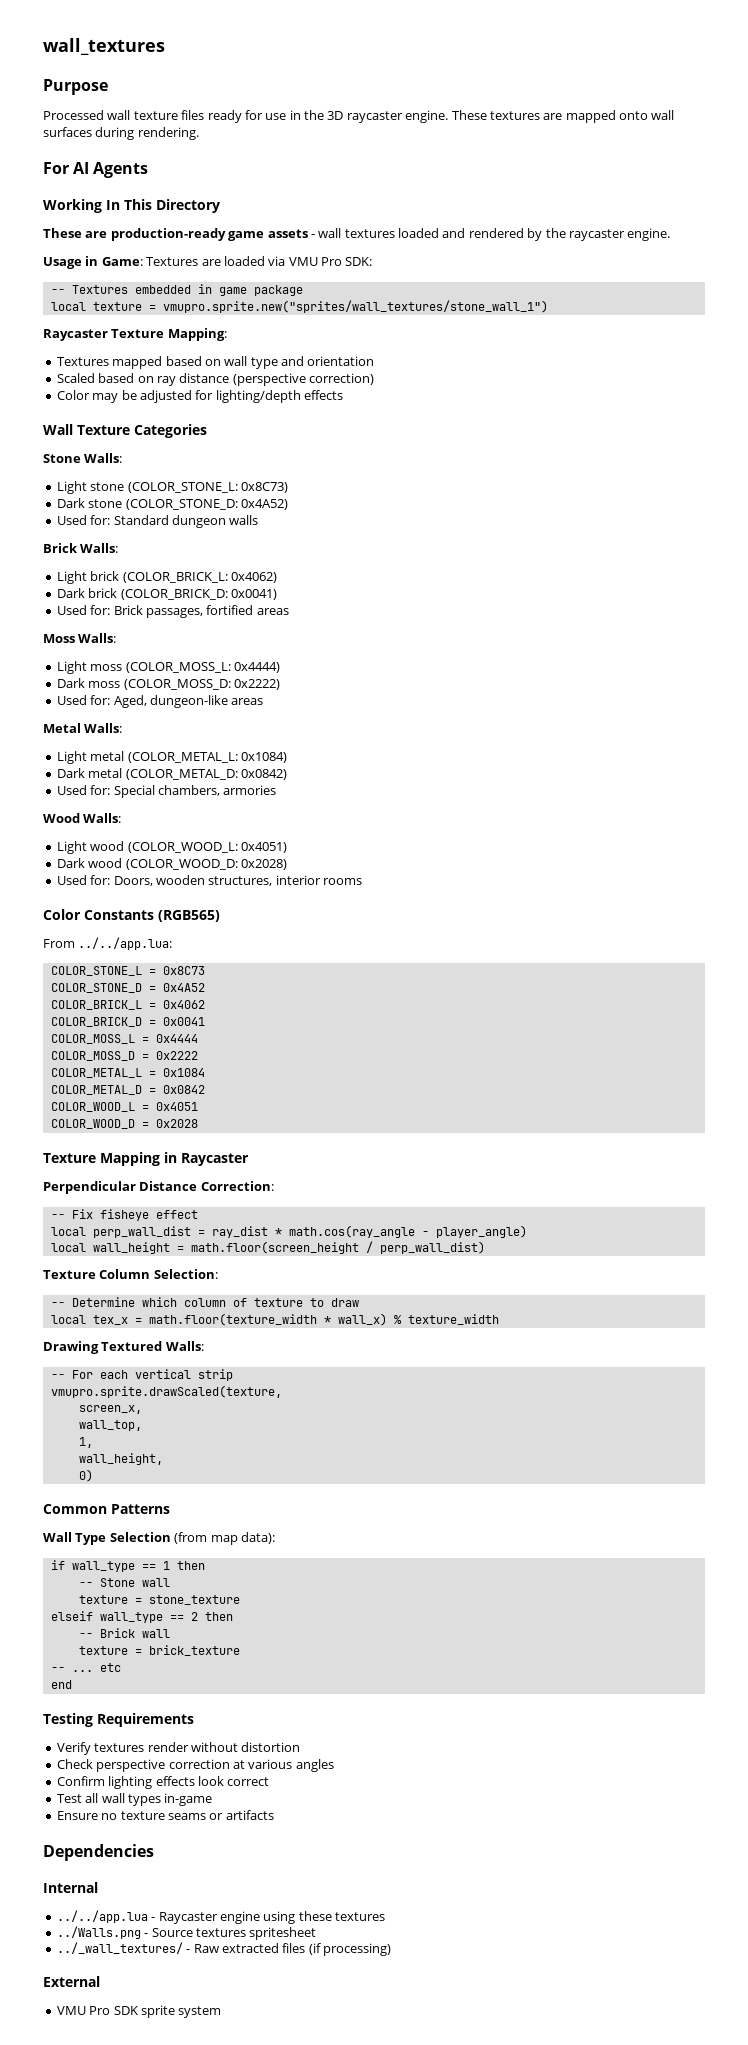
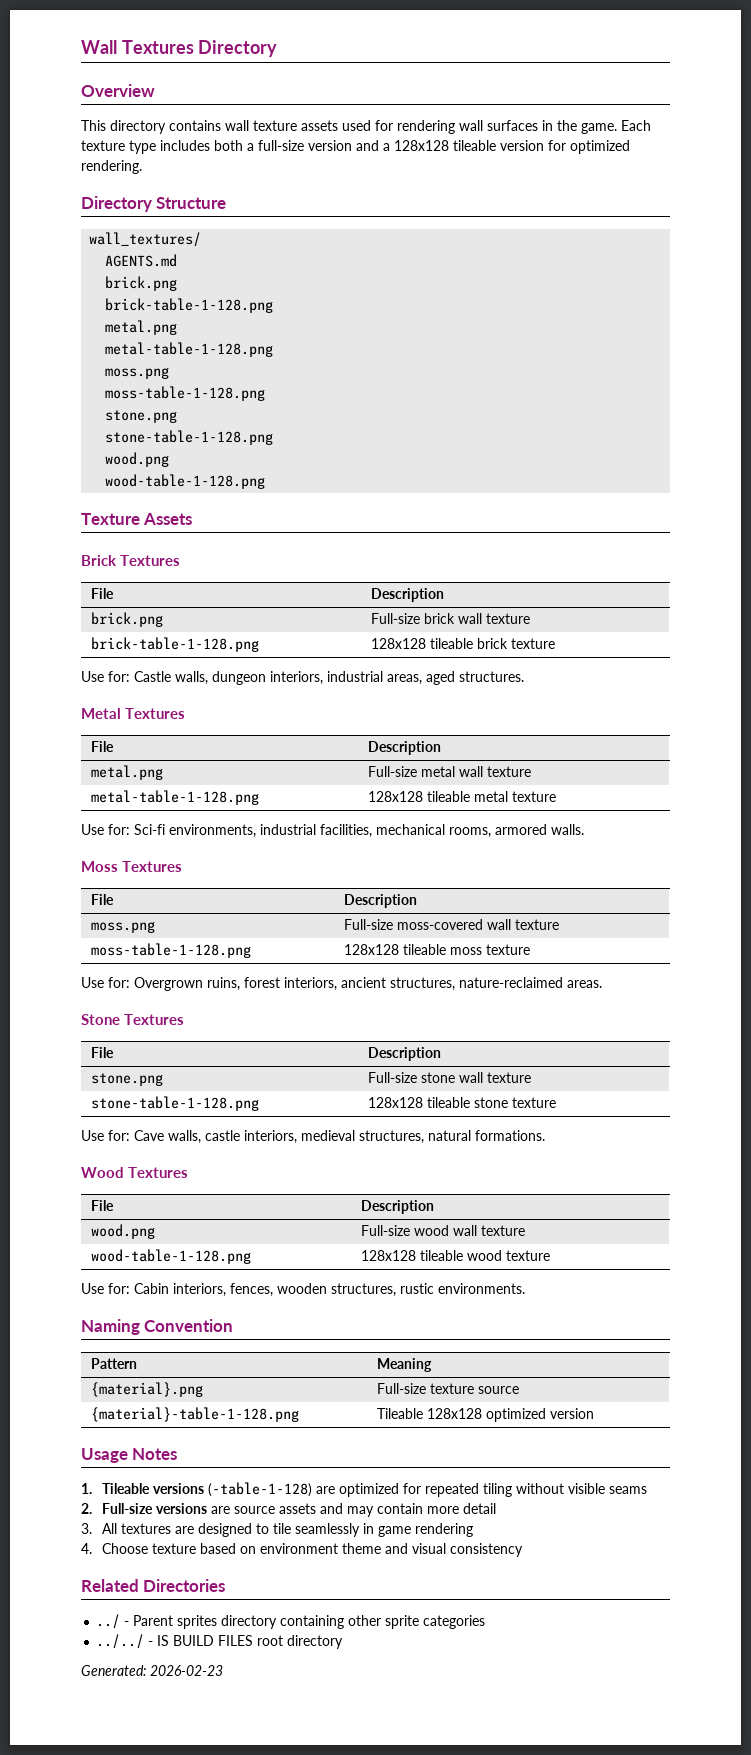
[43,38,165,55] [43,79,108,95] [43,110,675,123] [43,127,199,140] [43,162,149,178] [43,199,220,213] [43,228,671,241] [43,256,373,269] [50,284,303,296] [50,300,548,313] [43,328,227,341] [56,356,375,369] [56,373,374,386] [56,390,343,403] [43,424,207,438] [43,453,123,463] [56,481,288,494] [56,498,288,510] [56,515,259,528] [43,543,119,553] [56,571,277,584] [56,588,277,600] [56,605,289,618] [43,633,117,643] [56,661,280,674] [56,678,280,690] [56,695,264,708] [43,723,123,733] [56,751,287,764] [56,768,287,780] [56,785,277,798] [43,813,122,823] [56,841,287,854] [56,858,287,870] [56,875,362,886] [43,909,220,922] [43,937,173,950] [50,966,205,976] [50,983,205,993] [50,1000,205,1010] [50,1017,205,1027] [50,1034,198,1044] [50,1051,198,1061] [50,1068,205,1078] [50,1085,205,1095] [50,1102,198,1112] [50,1119,198,1129] [43,1152,249,1166] [43,1181,274,1194] [50,1209,198,1221] [50,1225,527,1238] [50,1241,485,1254] [43,1269,218,1279] [50,1297,359,1307] [50,1313,499,1326] [43,1341,204,1354] [50,1369,233,1381] [50,1385,282,1398] [78,1405,142,1414] [78,1420,142,1431] [78,1437,93,1448] [78,1453,163,1465] [78,1469,93,1482] [43,1504,170,1514] [43,1532,275,1545] [50,1560,205,1572] [78,1578,170,1587] [78,1595,240,1605] [50,1611,233,1623] [78,1628,170,1638] [78,1645,240,1656] [50,1663,121,1672] [50,1680,72,1689] [43,1713,194,1727] [56,1742,301,1755] [56,1759,334,1772] [56,1776,270,1789] [56,1793,213,1806] [56,1810,274,1820] [43,1844,154,1861] [43,1882,98,1893] [56,1910,385,1924] [56,1926,317,1940] [56,1942,391,1956] [43,1976,100,1987] [56,2005,222,2018] wall_textures // Purpose // Processed wall texture files ready for use in the 3D raycaster engine. These textures are mapped onto wall surfaces during rendering. // For AI Agents // Working In This Directory // These are production-ready game assets - wall textures loaded and rendered by the raycaster engine. // Usage in Game: Textures are loaded via VMU Pro SDK: // -- Textures embedded in game package // local texture = vmupro.sprite.new("sprites/wall_textures/stone_wall_1") // Raycaster Texture Mapping: // Textures mapped based on wall type and orientation // Scaled based on ray distance (perspective correction) // Color may be adjusted for lighting/depth effects // Wall Texture Categories // Stone Walls: // Light stone (COLOR_STONE_L: 0x8C73) // Dark stone (COLOR_STONE_D: 0x4A52) // Used for: Standard dungeon walls // Brick Walls: // Light brick (COLOR_BRICK_L: 0x4062) // Dark brick (COLOR_BRICK_D: 0x0041) // Used for: Brick passages, fortified areas // Moss Walls: // Light moss (COLOR_MOSS_L: 0x4444) // Dark moss (COLOR_MOSS_D: 0x2222) // Used for: Aged, dungeon-like areas // Metal Walls: // Light metal (COLOR_METAL_L: 0x1084) // Dark metal (COLOR_METAL_D: 0x0842) // Used for: Special chambers, armories // Wood Walls: // Light wood (COLOR_WOOD_L: 0x4051) // Dark wood (COLOR_WOOD_D: 0x2028) // Used for: Doors, wooden structures, interior rooms // Color Constants (RGB565) // From ../../app.lua: // COLOR_STONE_L = 0x8C73 // COLOR_STONE_D = 0x4A52 // COLOR_BRICK_L = 0x4062 // COLOR_BRICK_D = 0x0041 // COLOR_MOSS_L = 0x4444 // COLOR_MOSS_D = 0x2222 // COLOR_METAL_L = 0x1084 // COLOR_METAL_D = 0x0842 // COLOR_WOOD_L = 0x4051 // COLOR_WOOD_D = 0x2028 // Texture Mapping in Raycaster // Perpendicular Distance Correction: // -- Fix fisheye effect // local perp_wall_dist = ray_dist * math.cos(ray_angle - player_angle) // local wall_height = math.floor(screen_height / perp_wall_dist) // Texture Column Selection: // -- Determine which column of texture to draw // local tex_x = math.floor(texture_width * wall_x) % texture_width // Drawing Textured Walls: // -- For each vertical strip // vmupro.sprite.drawScaled(texture, // screen_x, // wall_top, // 1, // wall_height, // 0) // Common Patterns // Wall Type Selection (from map data): // if wall_type == 1 then // -- Stone wall // texture = stone_texture // elseif wall_type == 2 then // -- Brick wall // texture = brick_texture // -- ... etc // end // Testing Requirements // Verify textures render without distortion // Check perspective correction at various angles // Confirm lighting effects look correct // Test all wall types in-game // Ensure no texture seams or artifacts // Dependencies // Internal // ../../app.lua - Raycaster engine using these textures // ../Walls.png - Source textures spritesheet // ../_wall_textures/ - Raw extracted files (if processing) // External // VMU Pro SDK sprite system -> [81,40,278,57] [81,84,155,97] [81,120,651,134] [81,140,630,154] [81,160,142,174] [81,196,227,212] [89,232,202,247] [105,254,178,267] [105,276,178,291] [105,298,274,313] [105,320,178,335] [105,342,274,357] [105,367,170,379] [105,386,266,401] [105,410,178,423] [105,430,274,445] [105,452,170,467] [105,474,266,489] [81,513,193,525] [81,555,181,566] [91,588,115,599] [371,588,445,602] [91,612,164,627] [371,613,531,624] [91,637,260,652] [371,638,556,649] [81,671,524,685] [81,708,186,719] [91,741,115,752] [368,741,442,755] [91,765,164,780] [368,766,532,777] [91,790,260,805] [368,791,557,802] [81,824,584,838] [81,861,183,872] [91,894,115,905] [344,894,418,908] [91,921,156,933] [344,919,560,930] [91,943,252,958] [344,944,531,955] [81,977,602,991] [81,1014,185,1025] [91,1047,115,1058] [368,1047,442,1061] [91,1073,164,1086] [368,1072,532,1083] [91,1096,260,1111] [368,1097,557,1108] [81,1130,545,1144] [81,1167,189,1178] [91,1200,115,1211] [361,1200,435,1214] [91,1224,156,1239] [361,1225,526,1236] [91,1249,252,1264] [361,1250,551,1261] [81,1283,525,1297] [81,1319,234,1335] [91,1358,138,1369] [377,1358,433,1372] [91,1382,204,1397] [377,1383,520,1394] [91,1407,300,1422] [377,1408,595,1422] [81,1448,178,1463] [81,1482,647,1497] [81,1503,496,1517] [81,1523,473,1537] [81,1543,523,1557] [81,1579,226,1592] [96,1614,486,1629] [96,1634,344,1649] [81,1665,223,1676] Wall Textures Directory // Overview // This directory contains wall texture assets used for rendering wall surfaces in the game. Each texture type includes both a full-size version and a 128x128 tileable version for optimized rendering. // Directory Structure // wall_textures/ // AGENTS.md // brick.png // brick-table-1-128.png // metal.png // metal-table-1-128.png // moss.png // moss-table-1-128.png // stone.png // stone-table-1-128.png // wood.png // wood-table-1-128.png // Texture Assets // Brick Textures // File | Description // brick.png | Full-size brick wall texture // brick-table-1-128.png | 128x128 tileable brick texture // Use for: Castle walls, dungeon interiors, industrial areas, aged structures. // Metal Textures // File | Description // metal.png | Full-size metal wall texture // metal-table-1-128.png | 128x128 tileable metal texture // Use for: Sci-fi environments, industrial facilities, mechanical rooms, armored walls. // Moss Textures // File | Description // moss.png | Full-size moss-covered wall texture // moss-table-1-128.png | 128x128 tileable moss texture // Use for: Overgrown ruins, forest interiors, ancient structures, nature-reclaimed areas. // Stone Textures // File | Description // stone.png | Full-size stone wall texture // stone-table-1-128.png | 128x128 tileable stone texture // Use for: Cave walls, castle interiors, medieval structures, natural formations. // Wood Textures // File | Description // wood.png | Full-size wood wall texture // wood-table-1-128.png | 128x128 tileable wood texture // Use for: Cabin interiors, fences, wooden structures, rustic environments. // Naming Convention // Pattern | Meaning // {material}.png | Full-size texture source // {material}-table-1-128.png | Tileable 128x128 optimized version // Usage Notes // 1. Tileable versions (-table-1-128) are optimized for repeated tiling without visible seams // 2. Full-size versions are source assets and may contain more detail // 3. All textures are designed to tile seamlessly in game rendering // 4. Choose texture based on environment theme and visual consistency // Related Directories // ../ - Parent sprites directory containing other sprite categories // ../../ - IS BUILD FILES root directory // Generated: 2026-02-23

